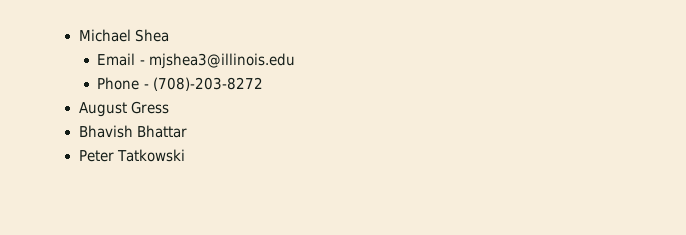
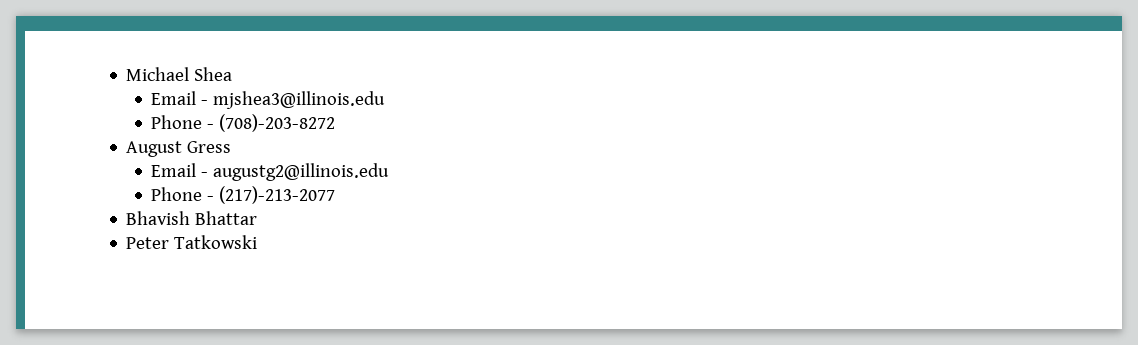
(169, 107) none -> [151,163,390,181] [151,186,336,204] // Email - augustg2@illinois.edu // Phone - (217)-213-2077

